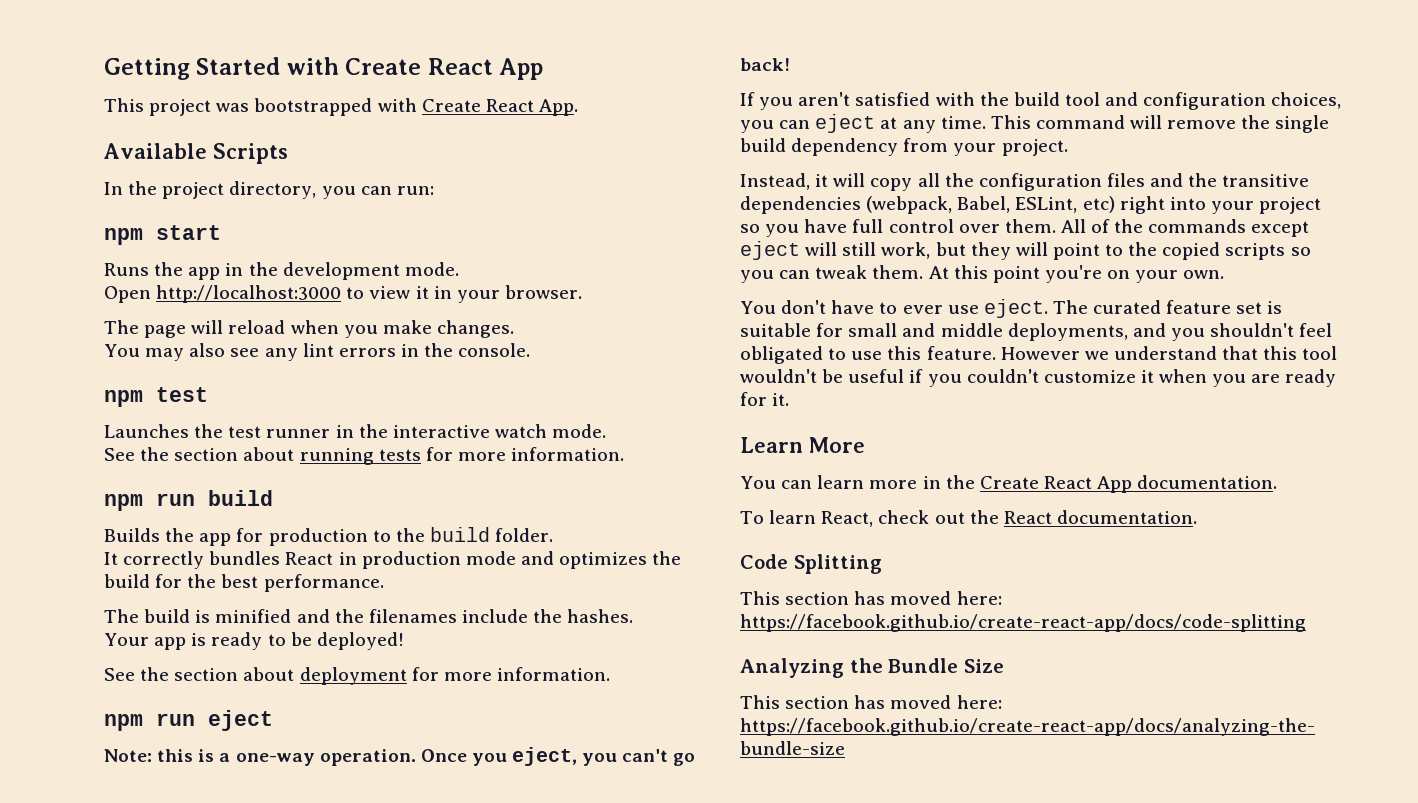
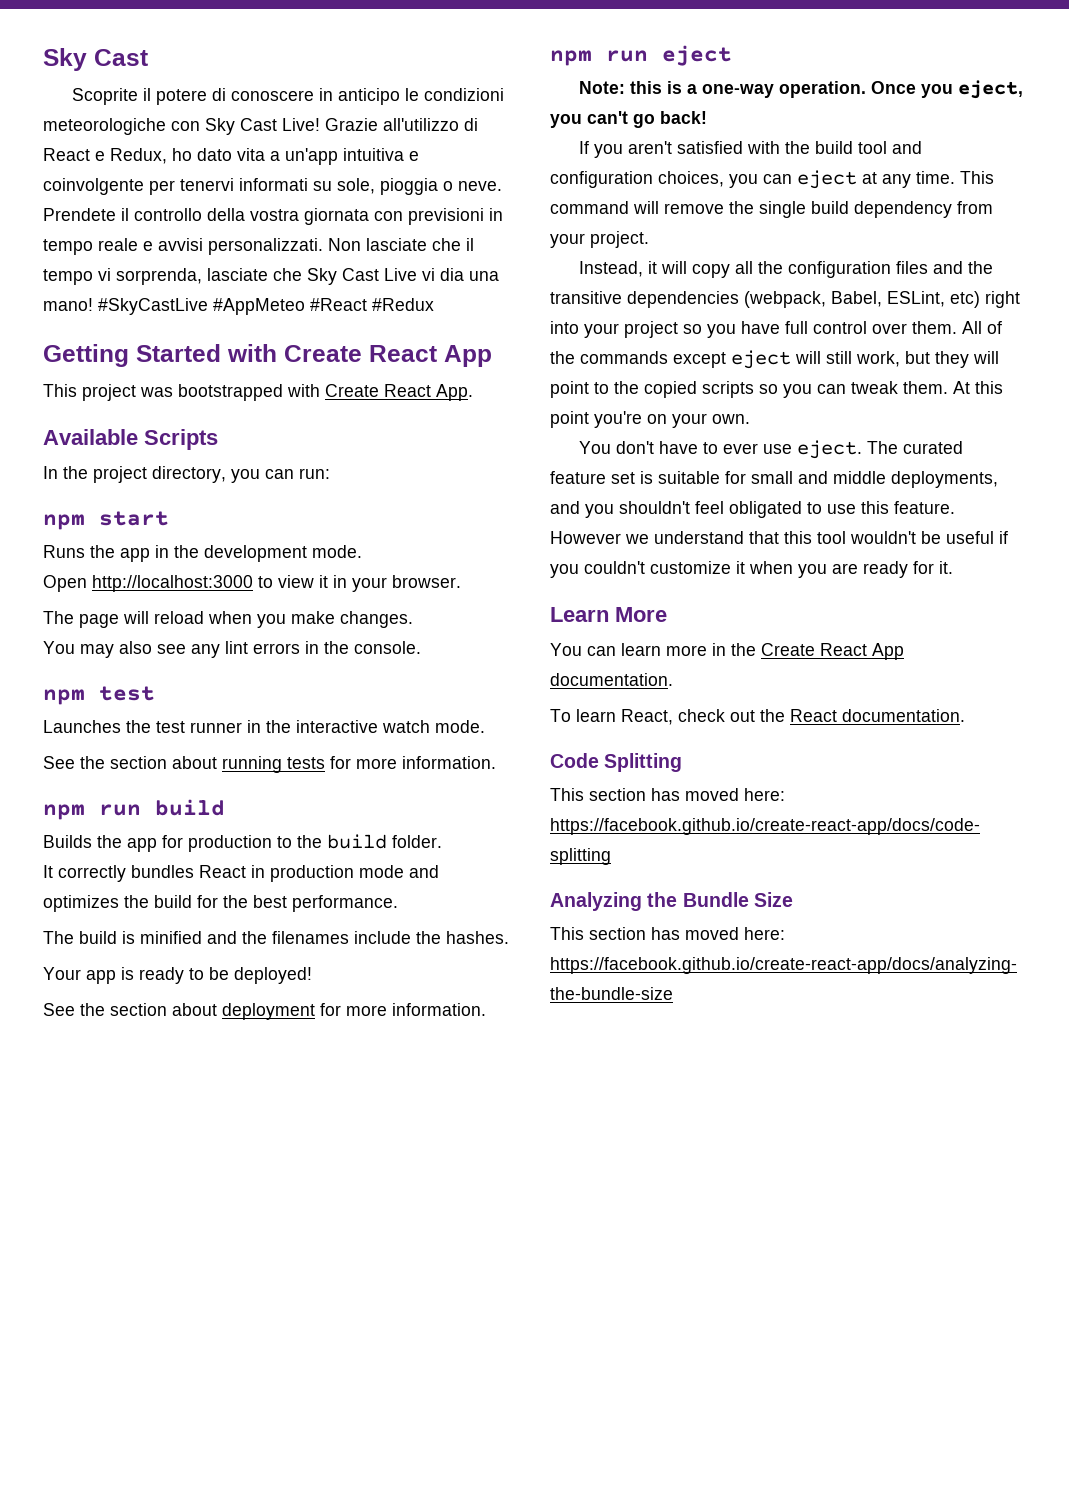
(104, 69) none -> [43,48,148,71] [72,88,505,105] [43,118,478,135] [43,148,419,165] [43,178,502,195] [43,208,503,225] [43,238,474,255] [43,268,499,285] [43,298,434,315] Sky Cast // Scoprite il potere di conoscere in anticipo le condizioni meteorologiche con Sky Cast Live! Grazie all'utilizzo di React e Redux, ho dato vita a un'app intuitiva e coinvolgente per tenervi informati su sole, pioggia o neve. Prendete il controllo della vostra giornata con previsioni in tempo reale e avvisi personalizzati. Non lasciate che il tempo vi sorprenda, lasciate che Sky Cast Live vi dia una mano! #SkyCastLive #AppMeteo #React #Redux //

